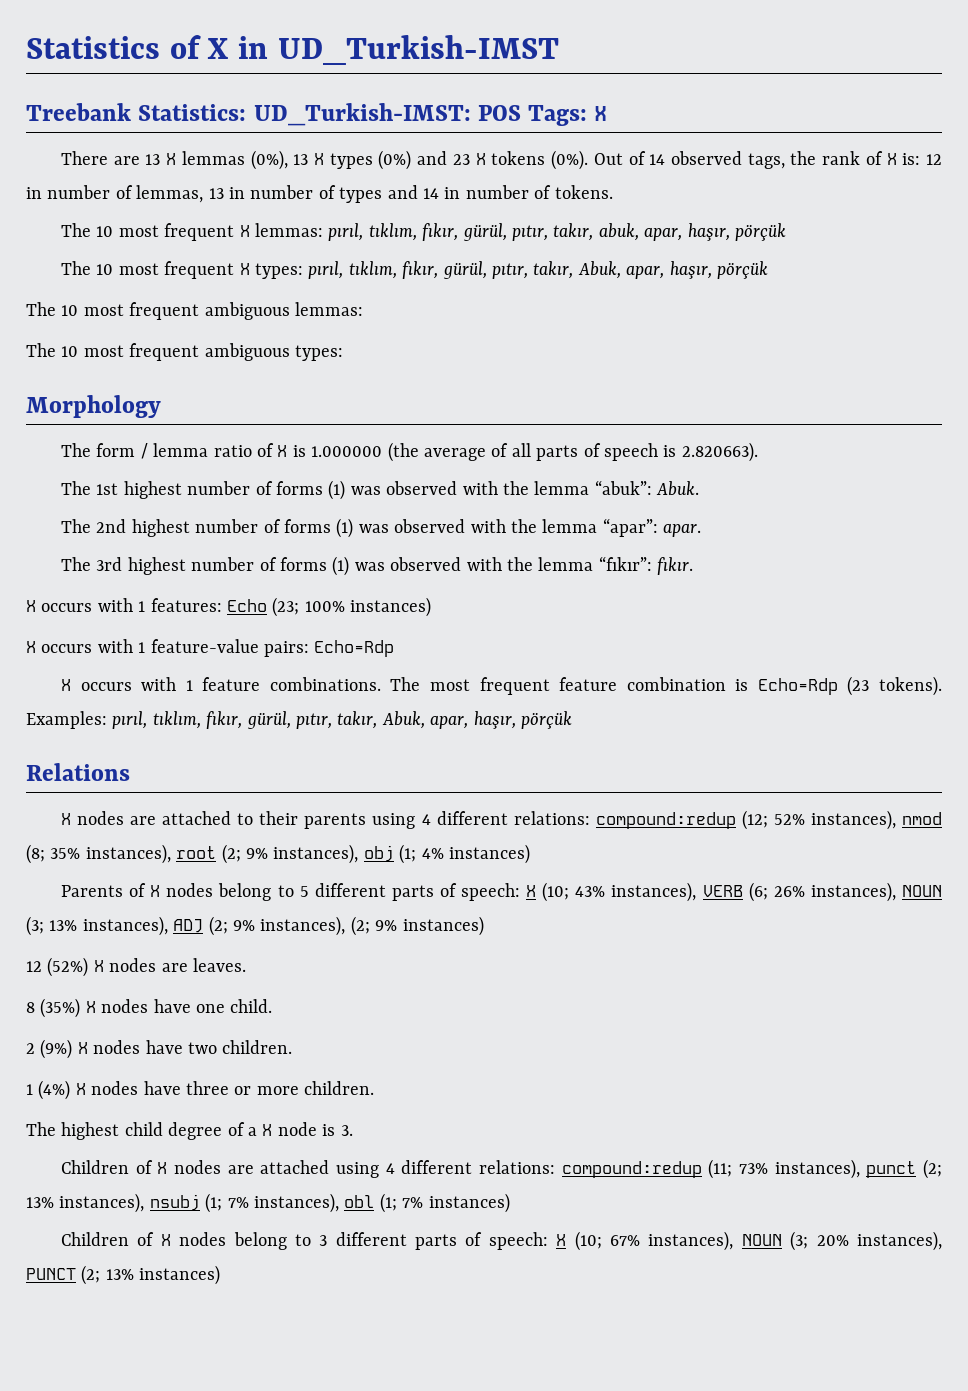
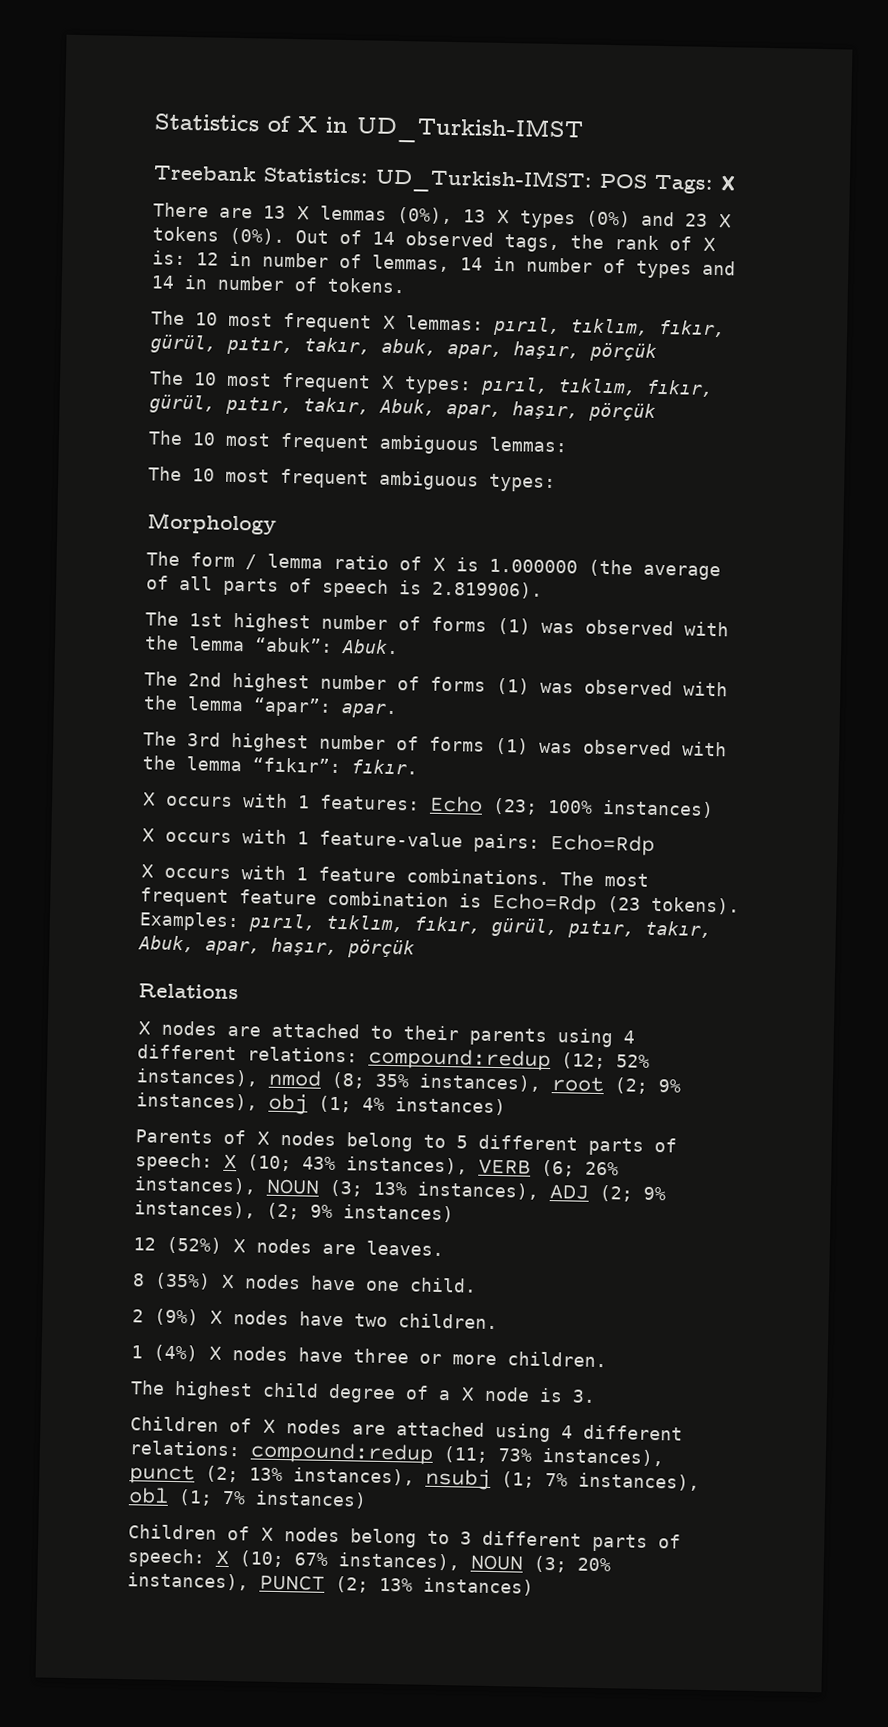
[208,188,224,199] 13 -> [460,257,483,271] 14
[681,442,758,462] 2.820663). -> [432,580,543,599] 2.819906).

